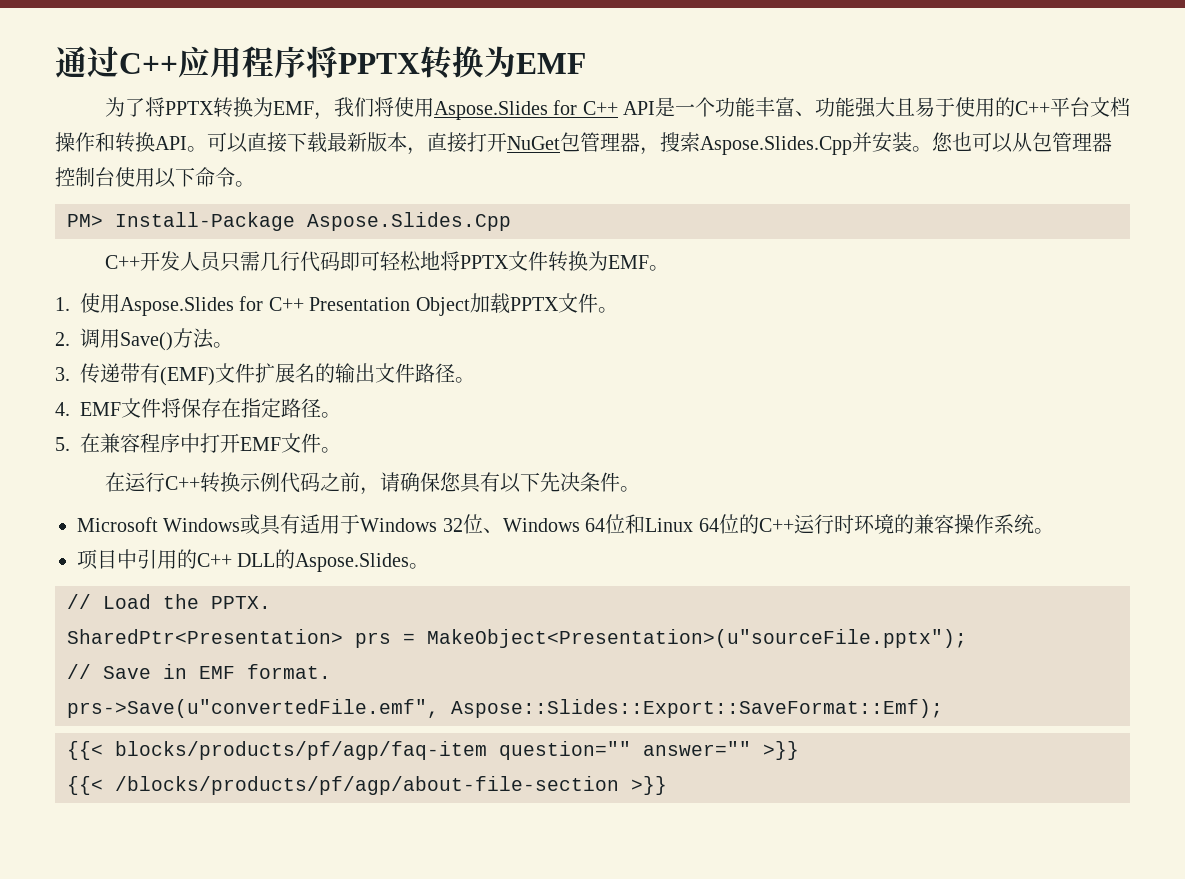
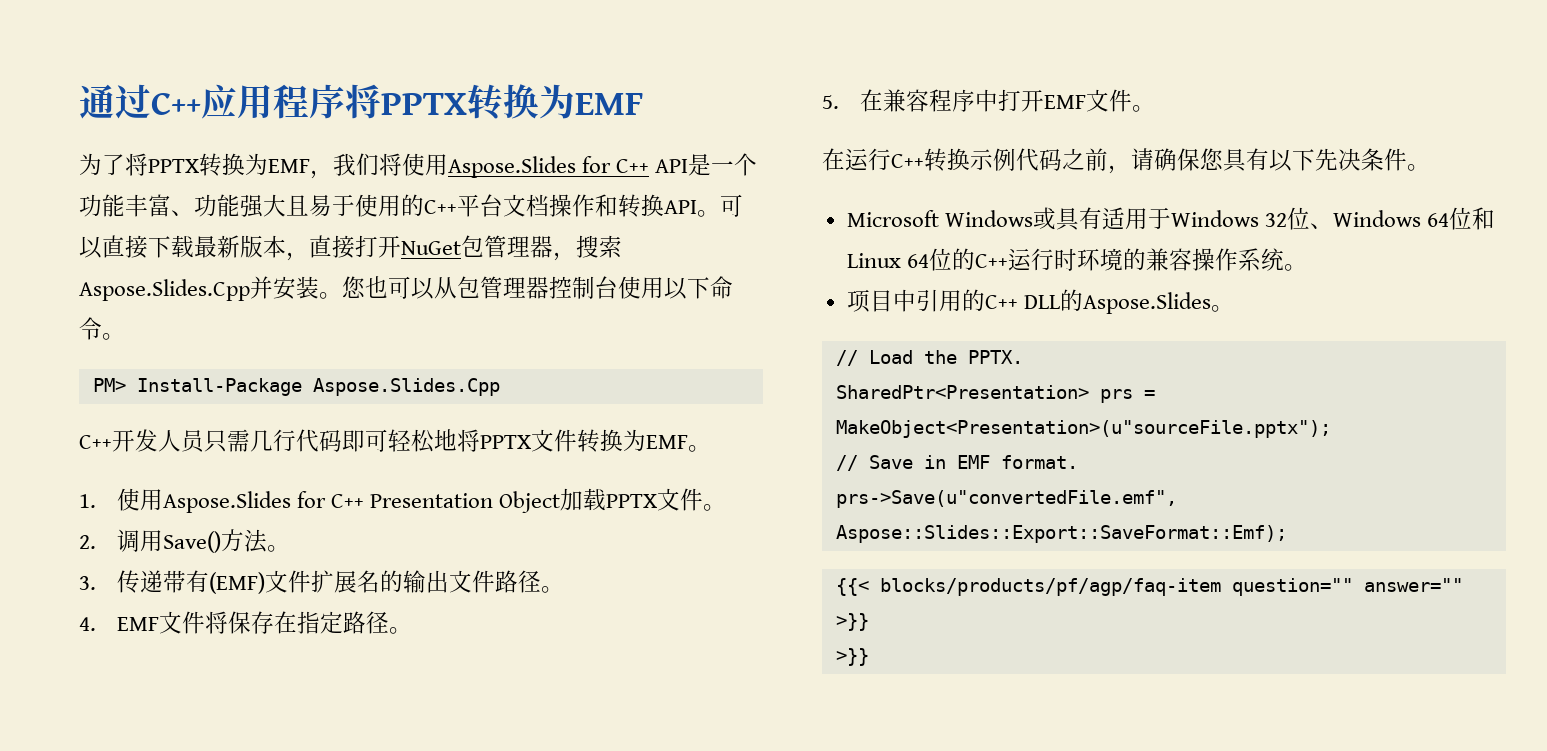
[67,776,619,795] {{< /blocks/products/pf/agp/about-file-section -> (869, 622) none

